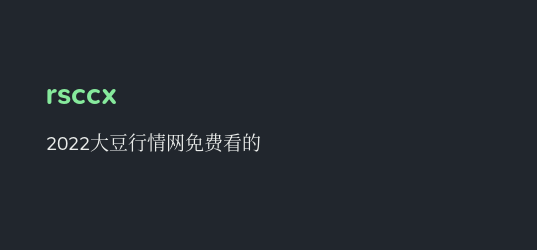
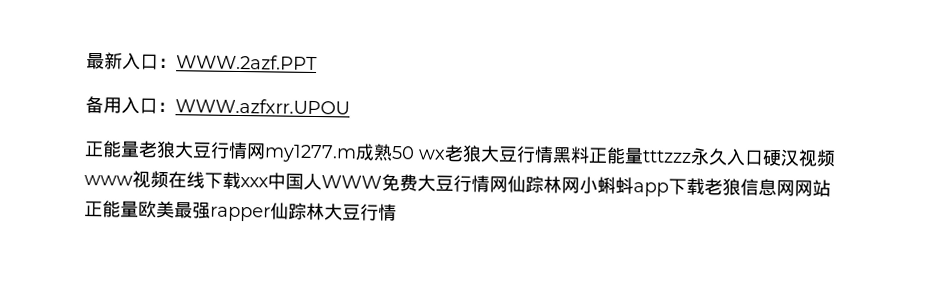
[46,88,117,105] [46,133,261,153] rsccx // 2022大豆行情网免费看的 -> [86,52,318,71] [85,95,350,115] [84,140,836,167] [84,170,831,197] [84,200,397,222] 最新入口：WWW.2azf.PPT // 备用入口：WWW.azfxrr.UPOU // 正能量老狼大豆行情网my1277.m成熟50 wx老狼大豆行情黑料正能量tttzzz永久入口硬汉视频www视频在线下载ххх中国人WWW免费大豆行情网仙踪林网小蝌蚪app下载老狼信息网网站正能量欧美最强rapper仙踪林大豆行情

